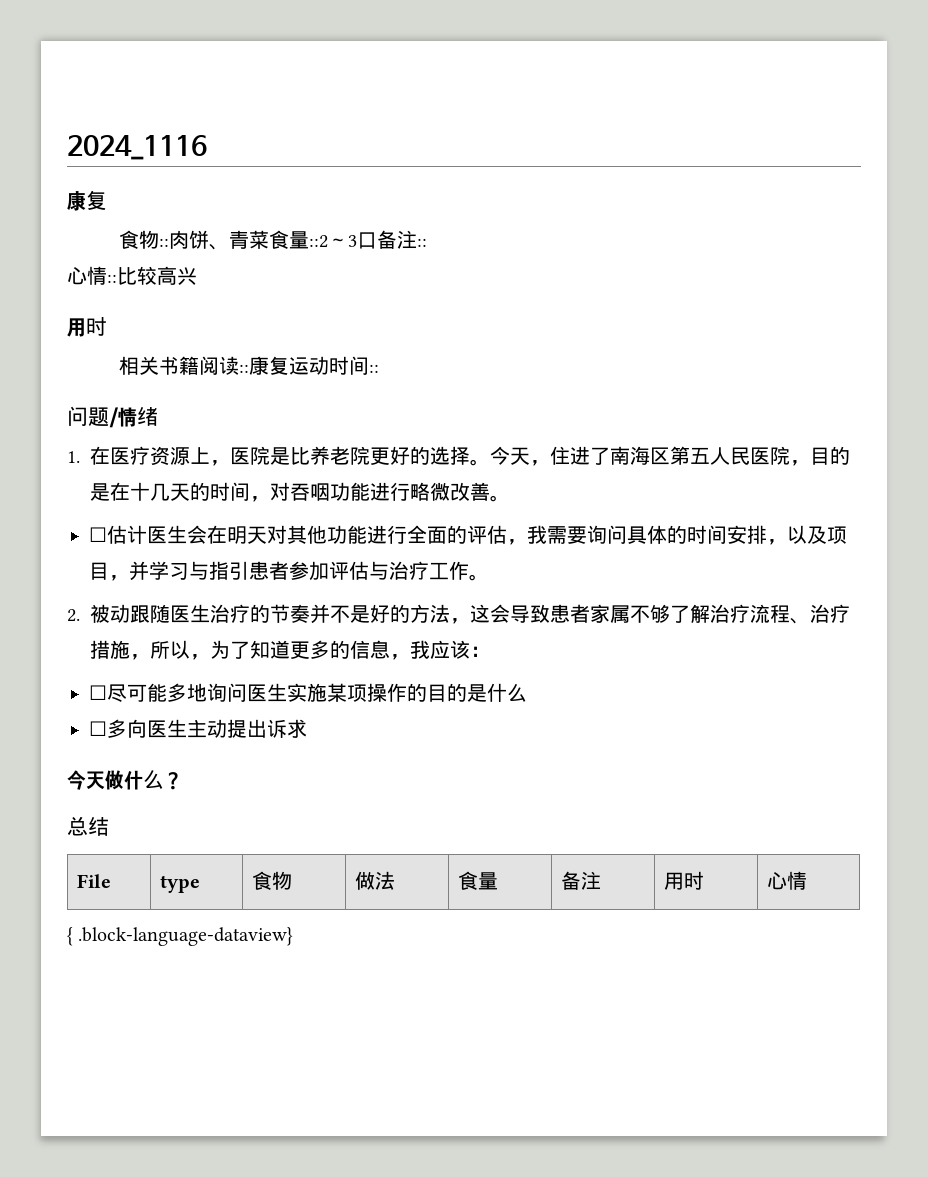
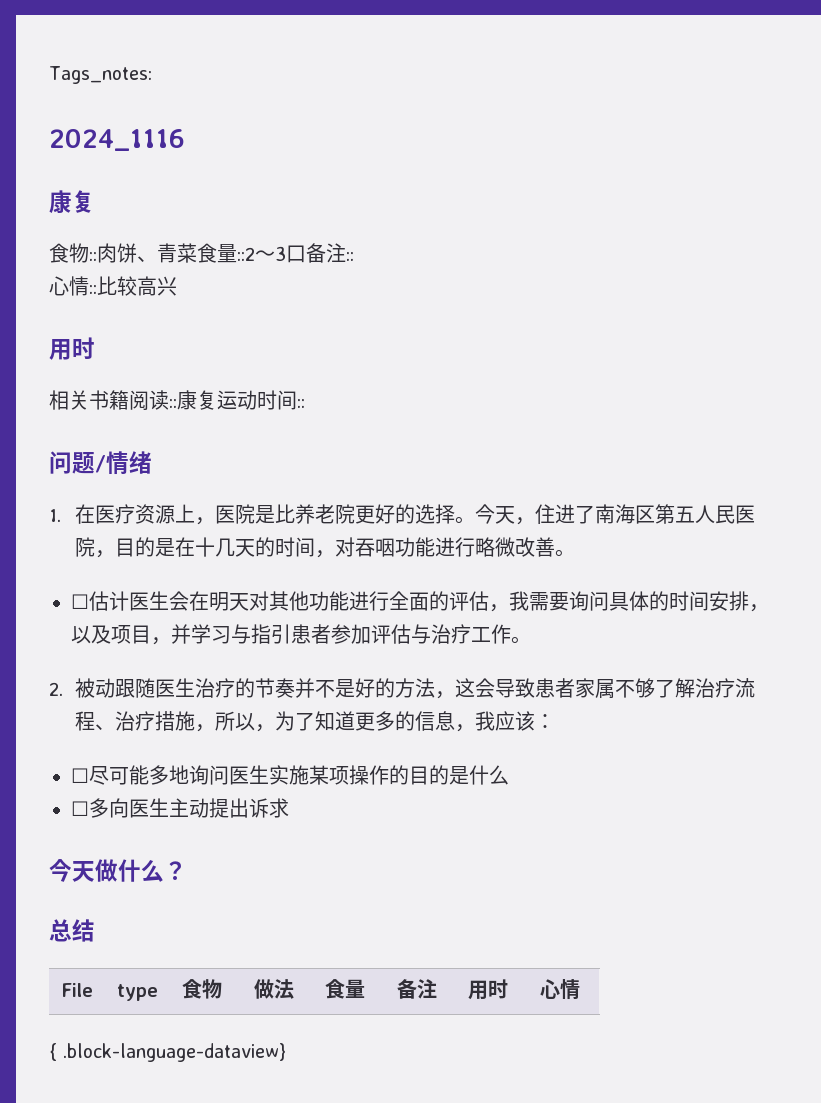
(67, 147) none -> [49,66,152,84] Tags_notes: //

